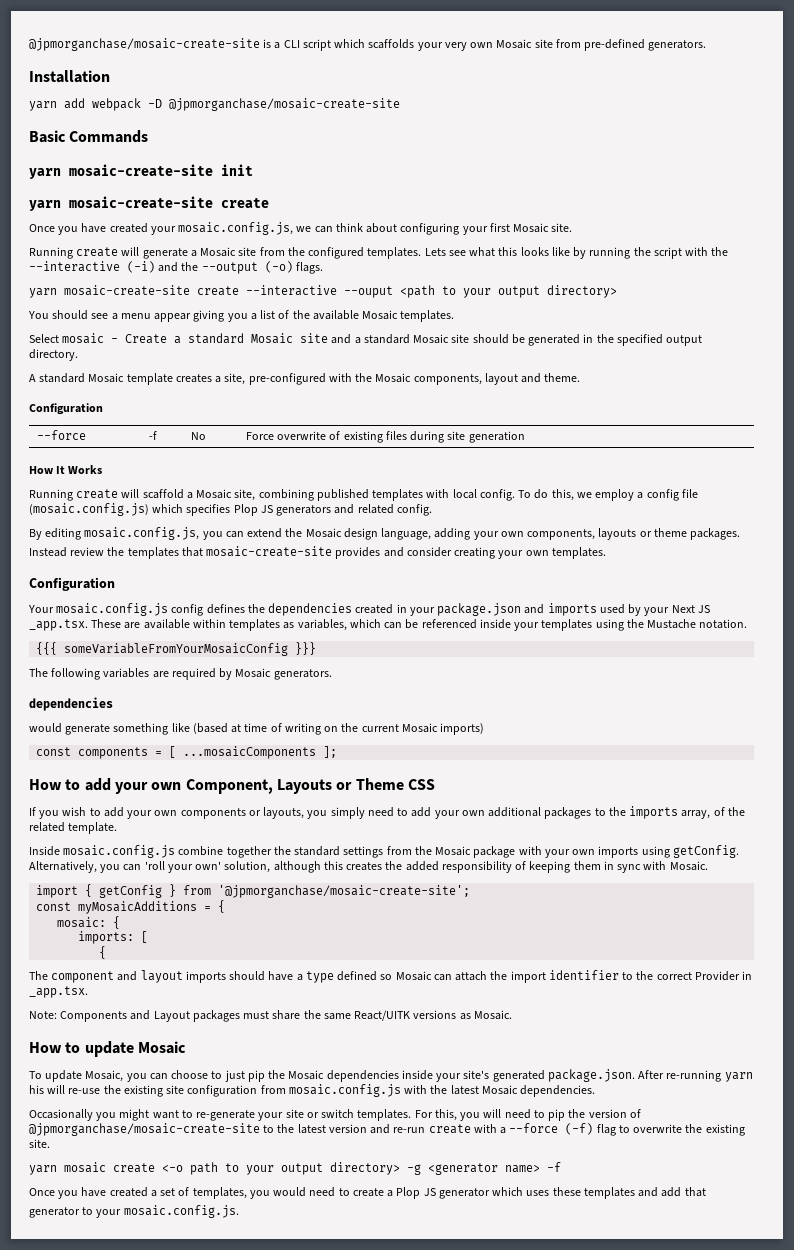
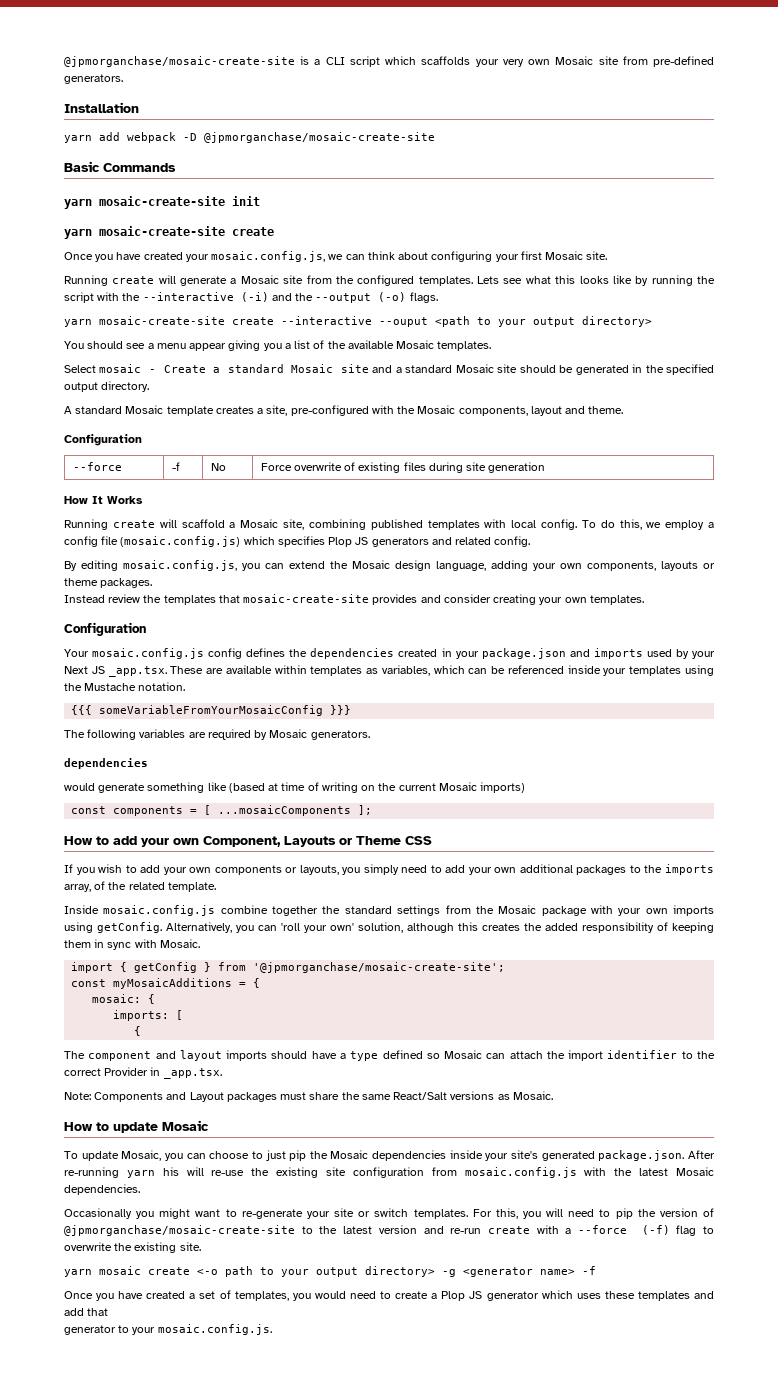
[354,1010,411,1021] React/UITK -> [393,1092,448,1100] React/Salt

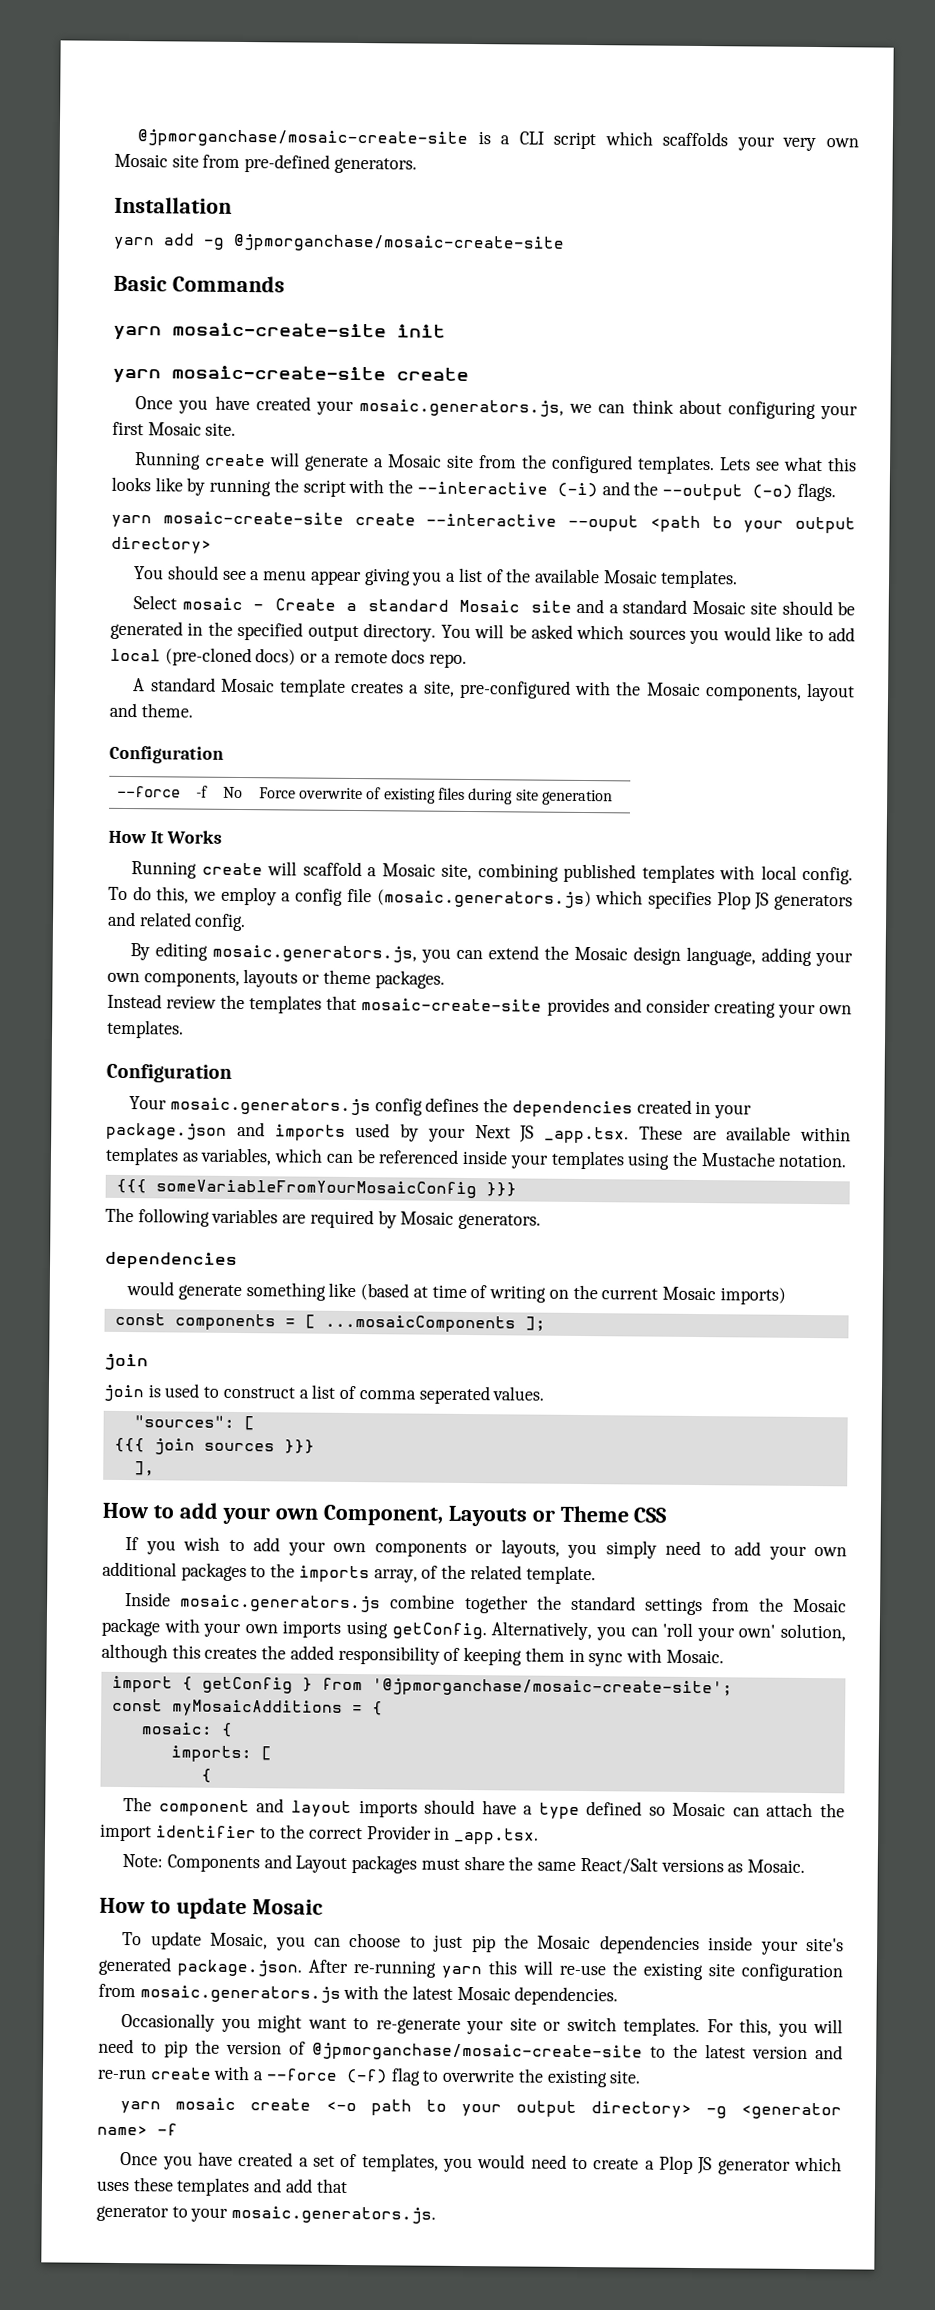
[127,132,197,143] webpack -D -> [203,237,224,250] -g
[211,251,326,262] mosaic.config.js, -> [359,399,565,417] mosaic.generators.js,
(150, 386) none -> [440,624,855,645] [110,647,468,668] You will be asked which sources you would like to add local (pre-cloned docs) or a remote docs repo.
[120,536,241,547] (mosaic.config.js) -> [376,889,592,909] (mosaic.generators.js)
[123,560,237,571] mosaic.config.js, -> [212,944,418,963] mosaic.generators.js,
[92,648,205,659] mosaic.config.js -> [170,1097,372,1116] mosaic.generators.js
(373, 810) none -> [104,1353,149,1371] [103,1383,545,1405] [133,1415,255,1431] [113,1437,315,1455] [133,1461,155,1477] // join // join is used to construct a list of comma seperated values. // "sources": [ // {{{ join sources }}} // ],
[103,905,216,916] mosaic.config.js -> [180,1594,382,1613] mosaic.generators.js
[162,1167,179,1176] his -> [488,1960,518,1975] this
[464,1167,577,1178] mosaic.config.js -> [139,1985,341,2003] mosaic.generators.js
[157,1324,272,1335] mosaic.config.js. -> [231,2205,437,2224] mosaic.generators.js.

